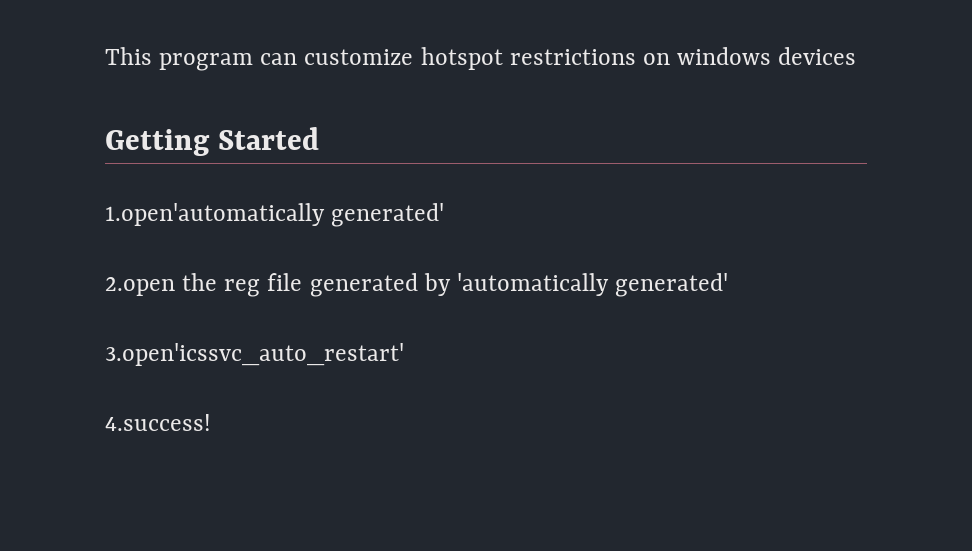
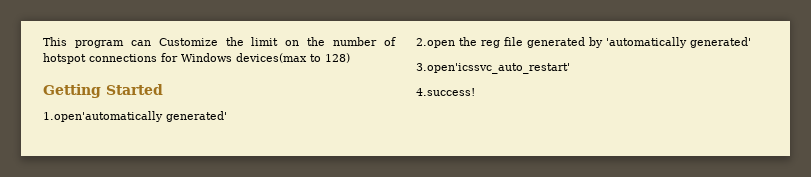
[304,47,857,70] customize hotspot restrictions on windows devices -> [158,37,397,46] [43,53,350,64] Customize the limit on the number of hotspot connections for Windows devices(max to 128)

